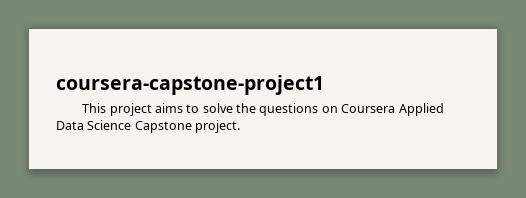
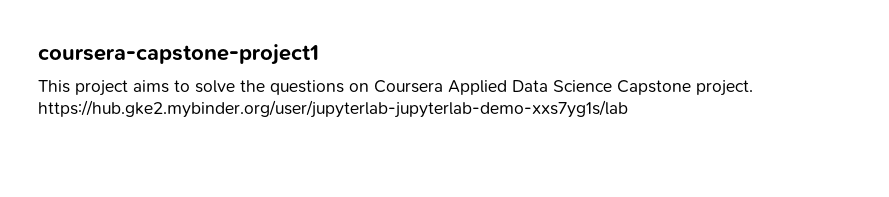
(241, 126) none -> [38,100,628,118] https://hub.gke2.mybinder.org/user/jupyterlab-jupyterlab-demo-xxs7yg1s/lab

